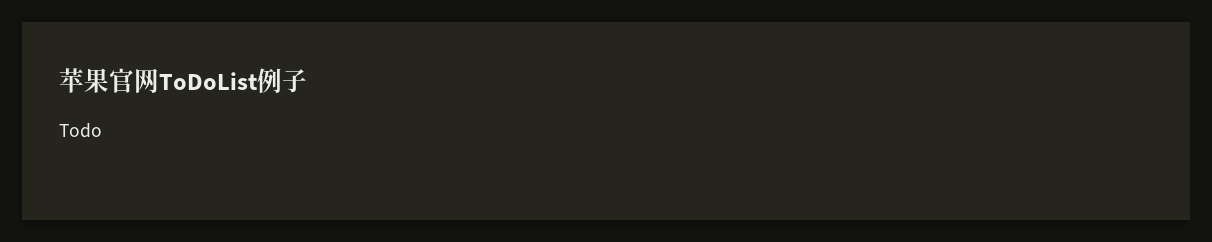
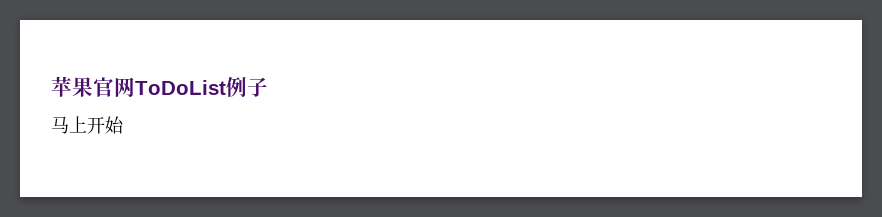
[59,123,102,138] Todo -> [51,116,124,134] 马上开始

